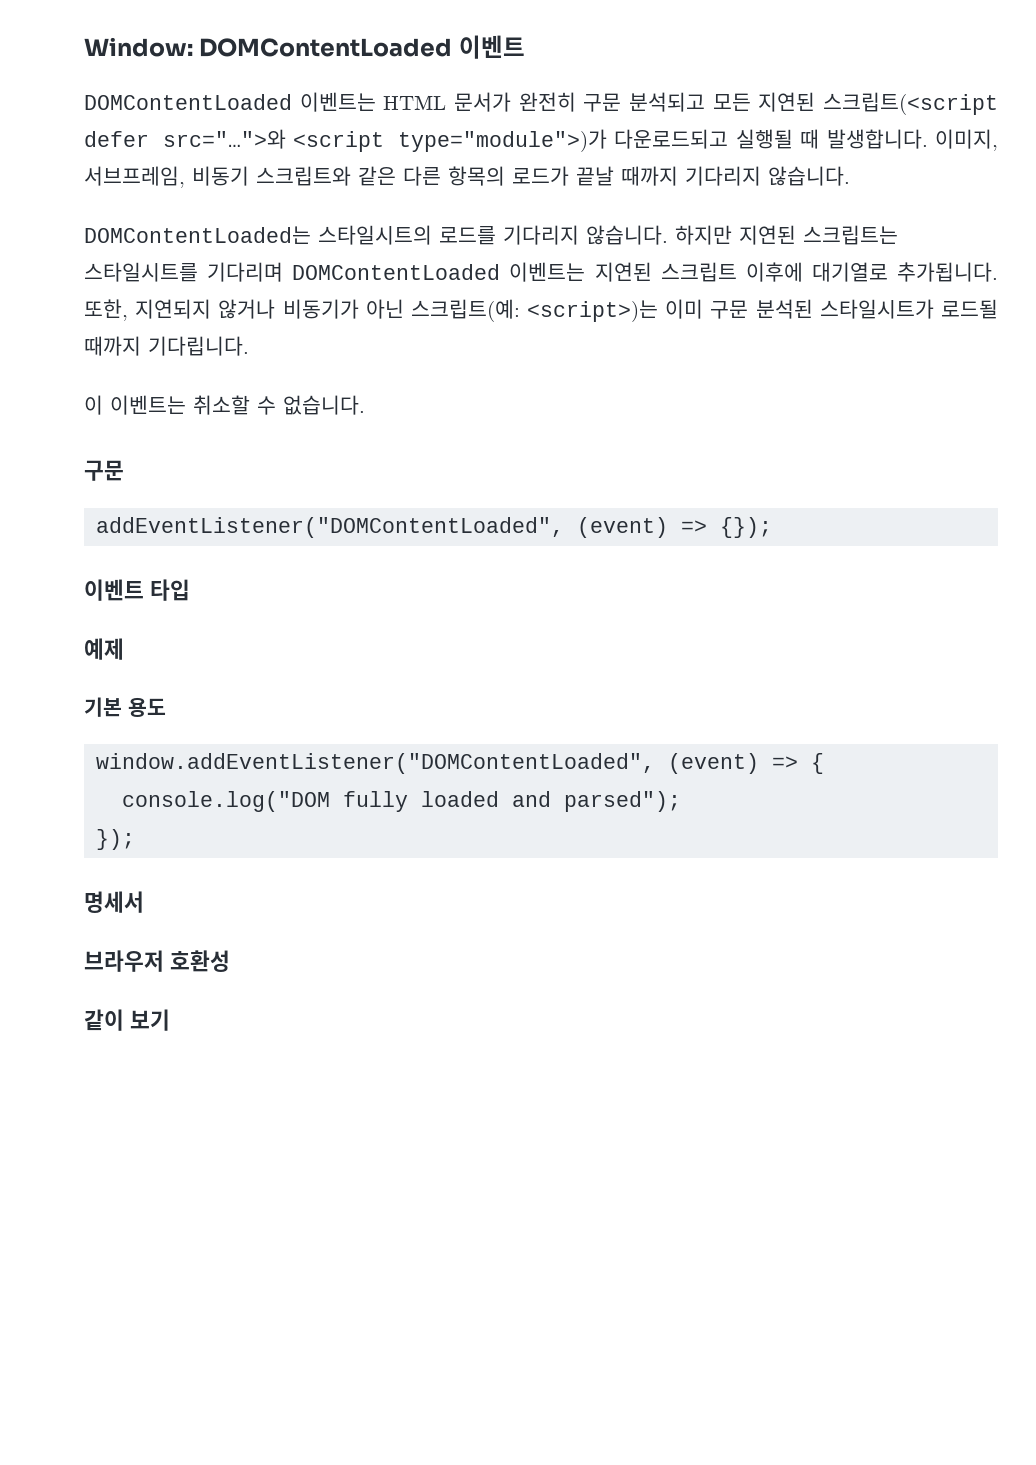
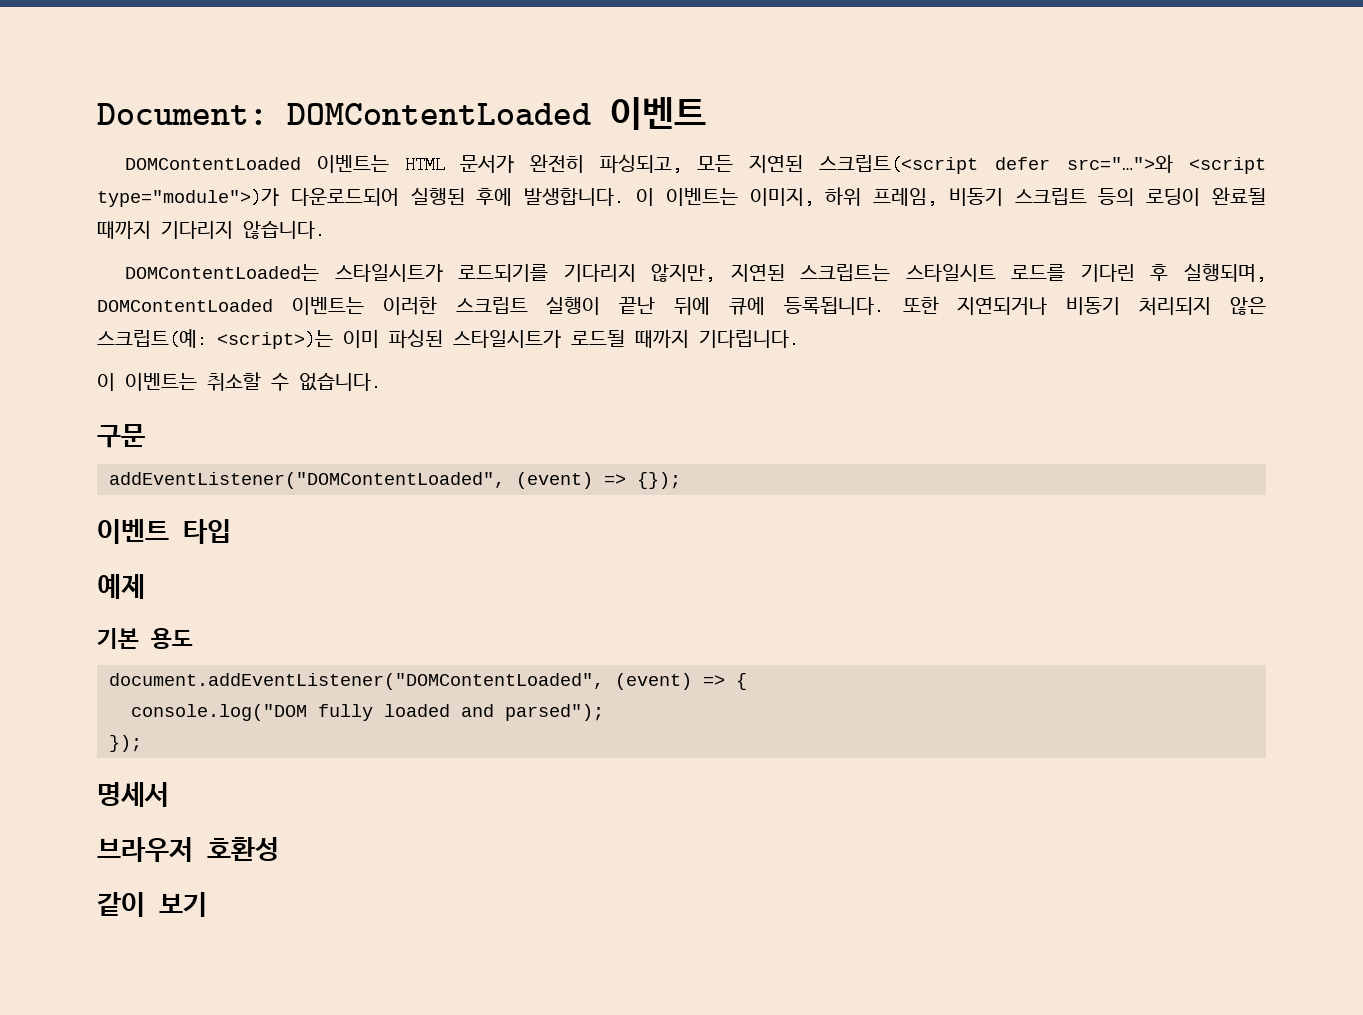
[84,37,193,57] Window: -> [97,103,268,125] Document:
[583,92,705,112] 구문 분석되고 -> [599,154,682,174] 파싱되고,
[614,129,998,151] [84,166,850,188] [84,225,898,245] [84,262,998,282] [84,299,404,321] 다운로드되고 실행될 때 발생합니다. 이미지, 서브프레임, 비동기 스크립트와 같은 다른 항목의 로드가 끝날 때까지 기다리지 않습니다. // DOMContentLoaded는 스타일시트의 로드를 기다리지 않습니다. 하지만 지연된 스크립트는 스타일시트를 기다리며 DOMContentLoaded 이벤트는 지연된 스크립트 이후에 대기열로 추가됩니다. 또한, 지연되지 않거나 비동기가 아닌 -> [290,187,1267,207] [97,221,325,240] [125,263,1266,283] [97,296,1266,316] 다운로드되어 실행된 후에 발생합니다. 이 이벤트는 이미지, 하위 프레임, 비동기 스크립트 등의 로딩이 완료될 때까지 기다리지 않습니다. // DOMContentLoaded는 스타일시트가 로드되기를 기다리지 않지만, 지연된 스크립트는 스타일시트 로드를 기다린 후 실행되며, DOMContentLoaded 이벤트는 이러한 스크립트 실행이 끝난 뒤에 큐에 등록됩니다. 또한 지연되거나 비동기 처리되지 않은
[710,299,813,319] 구문 분석된 -> [389,329,443,349] 파싱된
[96,753,656,774] window.addEventListener("DOMContentLoaded", -> [109,673,604,690] document.addEventListener("DOMContentLoaded",

